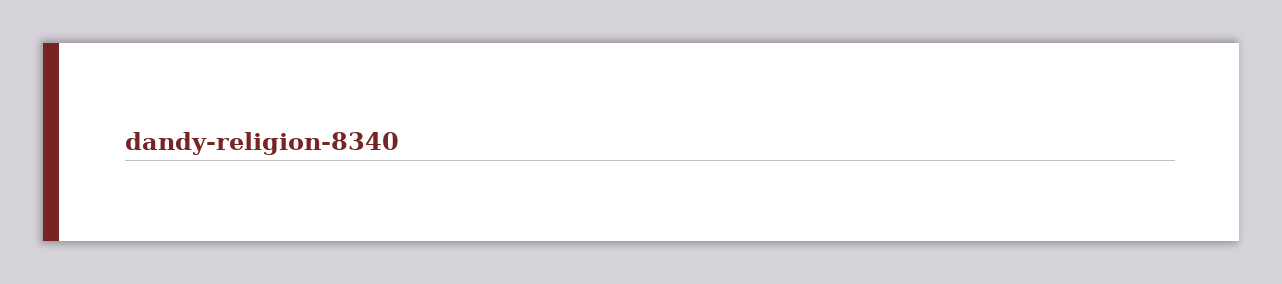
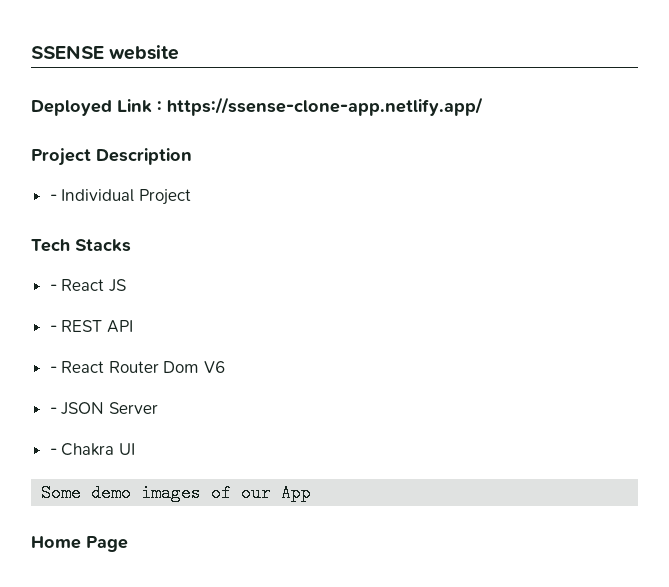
[125,132,399,155] dandy-religion-8340 -> [31,45,180,60] [31,97,483,116] [31,148,192,166] [49,189,191,205] [31,239,131,252] [49,279,126,292] [49,320,133,333] [49,361,226,373] [49,402,158,415] [49,443,135,456] [41,484,312,502] [31,536,128,552] SSENSE website // Deployed Link : https://ssense-clone-app.netlify.app/ // Project Description // - Individual Project // Tech Stacks // - React JS // - REST API // - React Router Dom V6 // - JSON Server // - Chakra UI // Some demo images of our App // Home Page

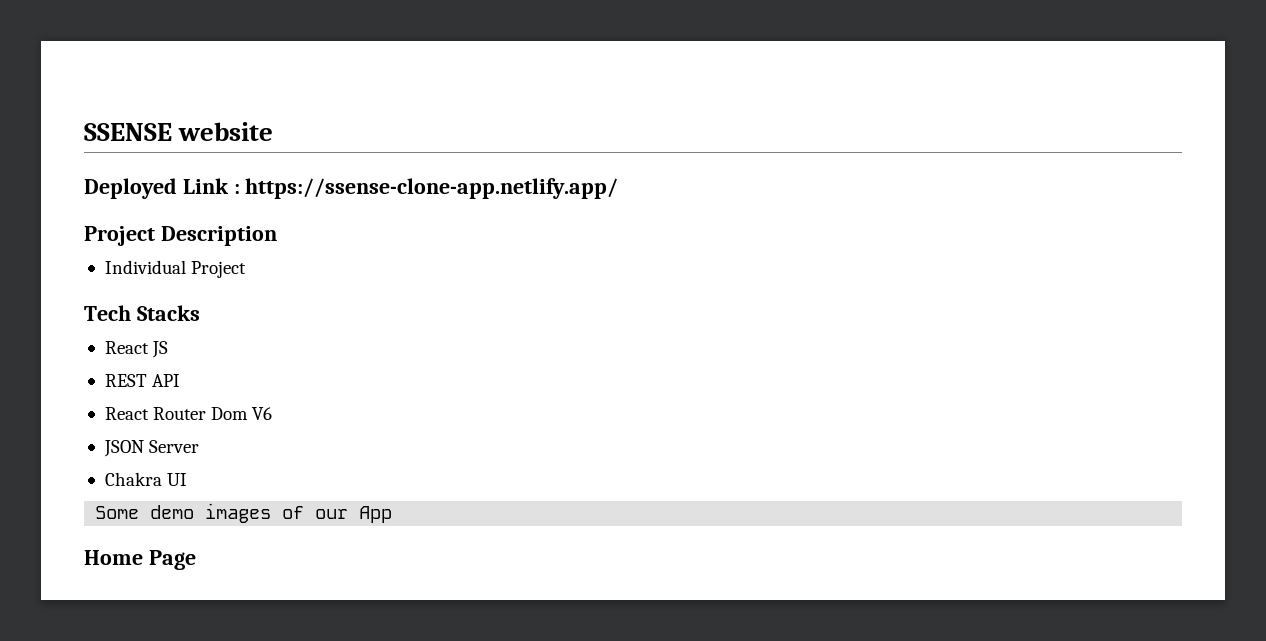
[49,194,57,201] - -> (277, 236) none
[49,284,57,291] - -> (200, 313) none
[49,325,57,332] - -> (169, 349) none
[49,366,57,373] - -> (181, 380) none
[49,407,57,414] - -> (273, 413) none
[49,448,57,455] - -> (200, 446) none

